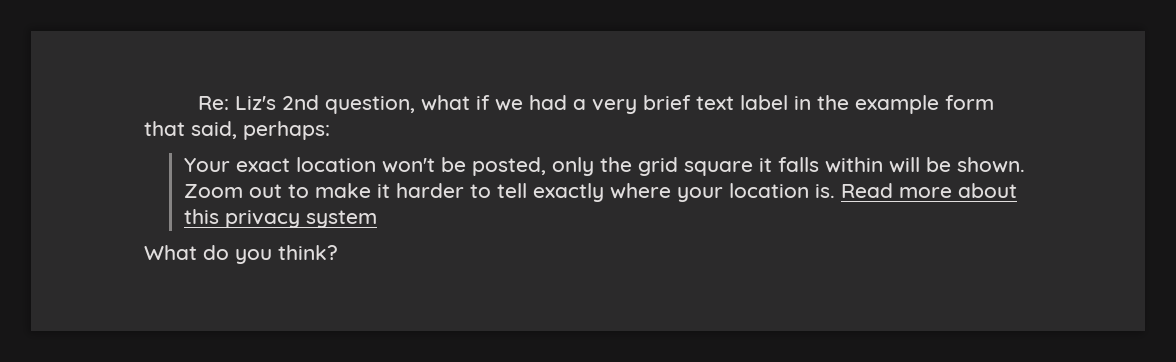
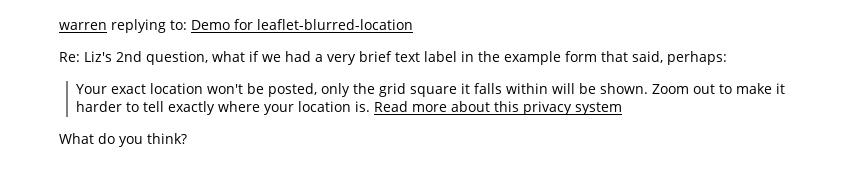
(198, 103) none -> [59,19,413,33] warren replying to: Demo for leaflet-blurred-location //

